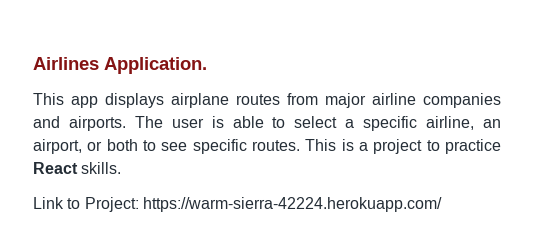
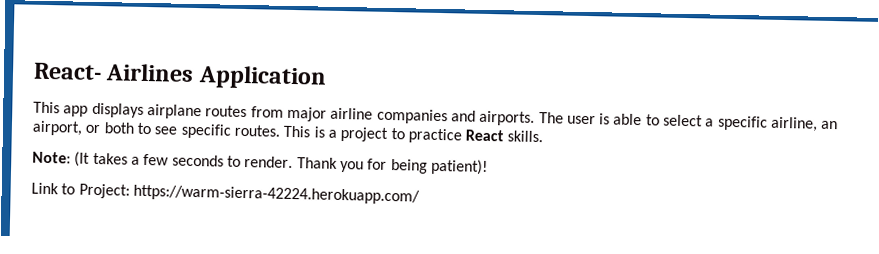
[33,57,207,74] Airlines Application. -> [33,62,327,90] React- Airlines Application
(122, 168) none -> [32,151,488,175] // Note: (It takes a few seconds to render. Thank you for being patient)!

